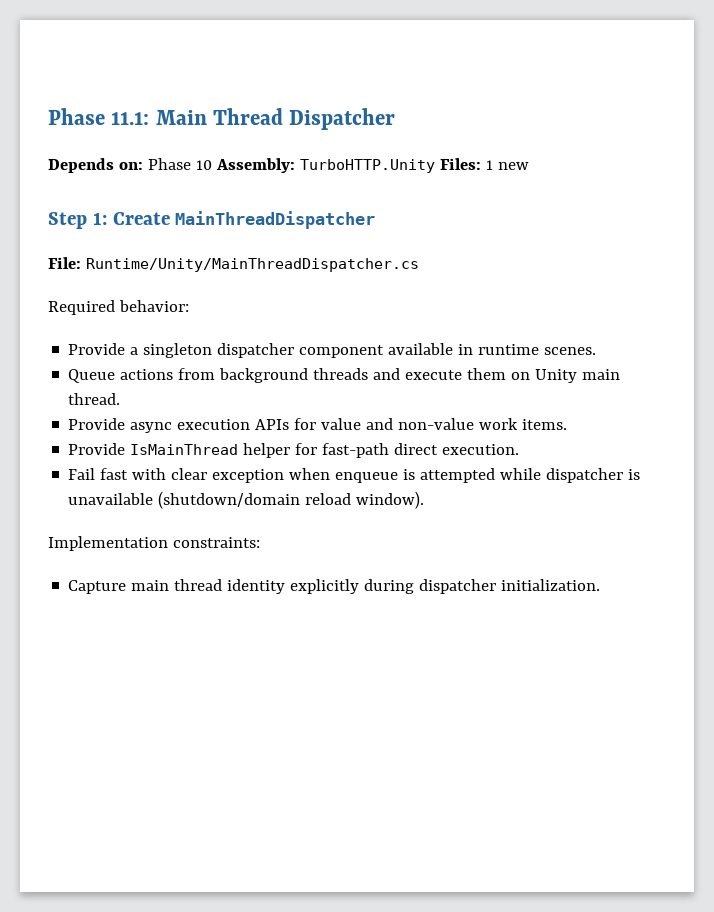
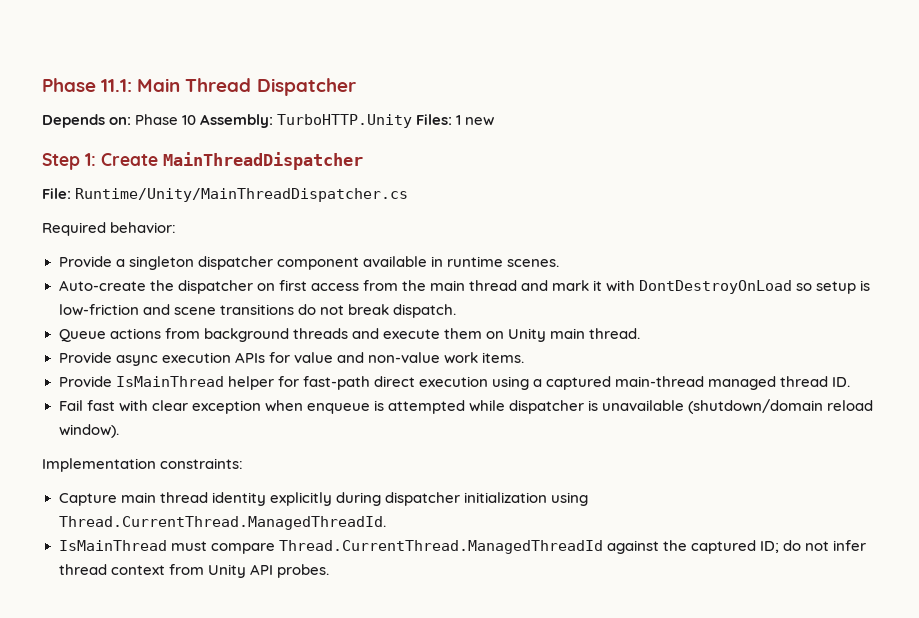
(597, 351) none -> [58,280,871,294] [58,304,456,318] // Auto-create the dispatcher on first access from the main thread and mark it with DontDestroyOnLoad so setup is low-friction and scene transitions do not break dispatch.
[442,444,520,455] execution. -> [418,376,851,390] execution using a captured main-thread managed thread ID.
[501,579,601,591] initialization. -> [463,492,588,506] [58,516,386,530] [58,540,866,554] [58,564,329,578] initialization using Thread.CurrentThread.ManagedThreadId. // IsMainThread must compare Thread.CurrentThread.ManagedThreadId against the captured ID; do not infer thread context from Unity API probes.

